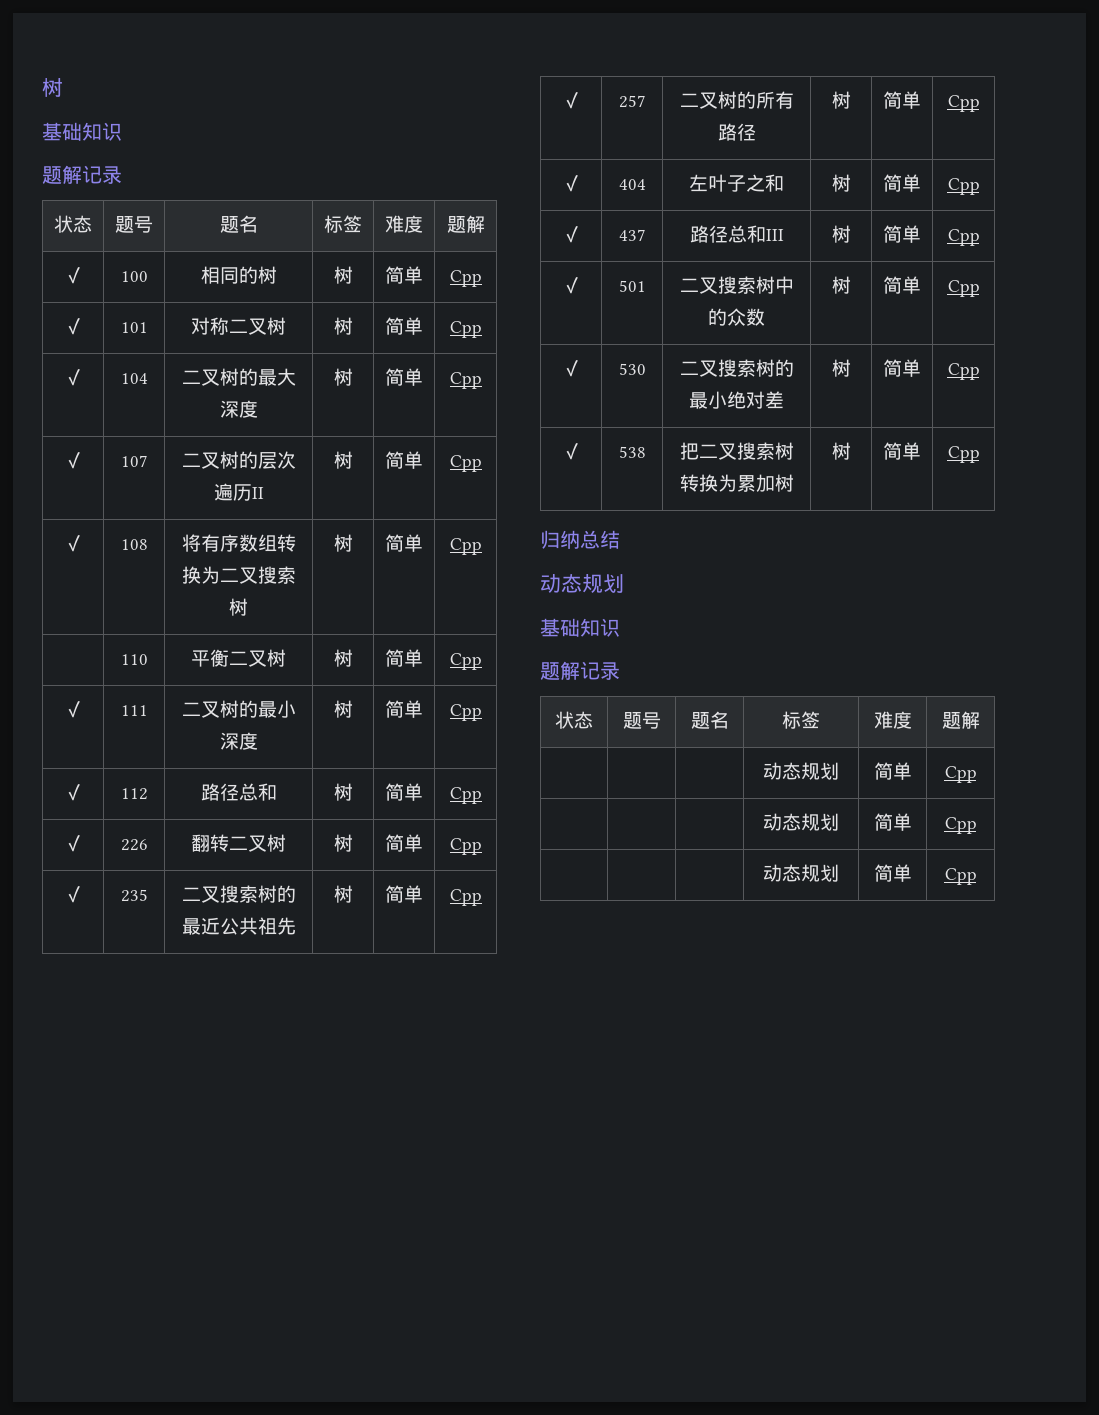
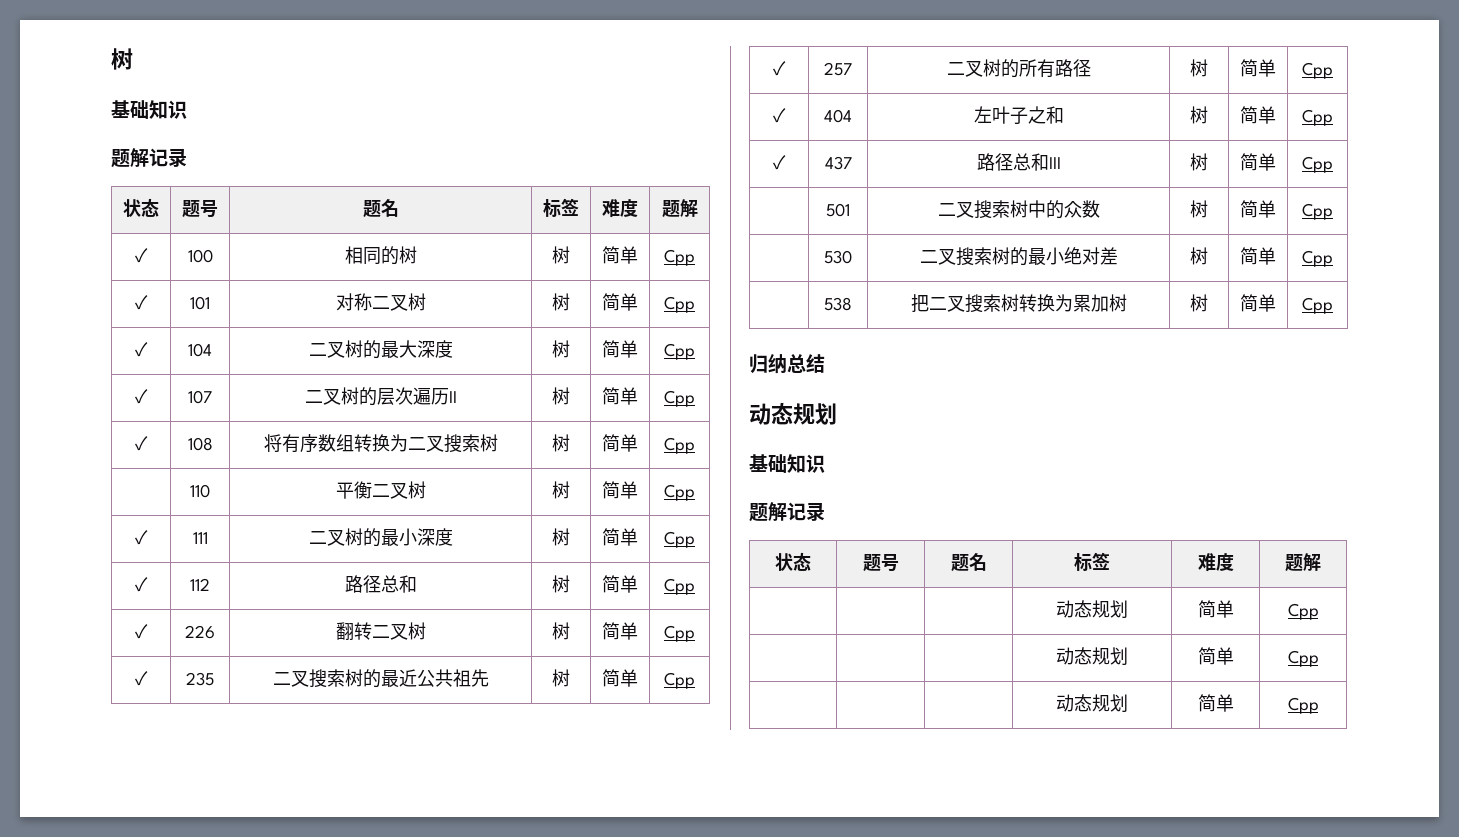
[561,277,581,294] ✓ -> (1333, 164) none
[561,360,581,377] ✓ -> (1333, 211) none
[561,443,581,460] ✓ -> (1333, 258) none

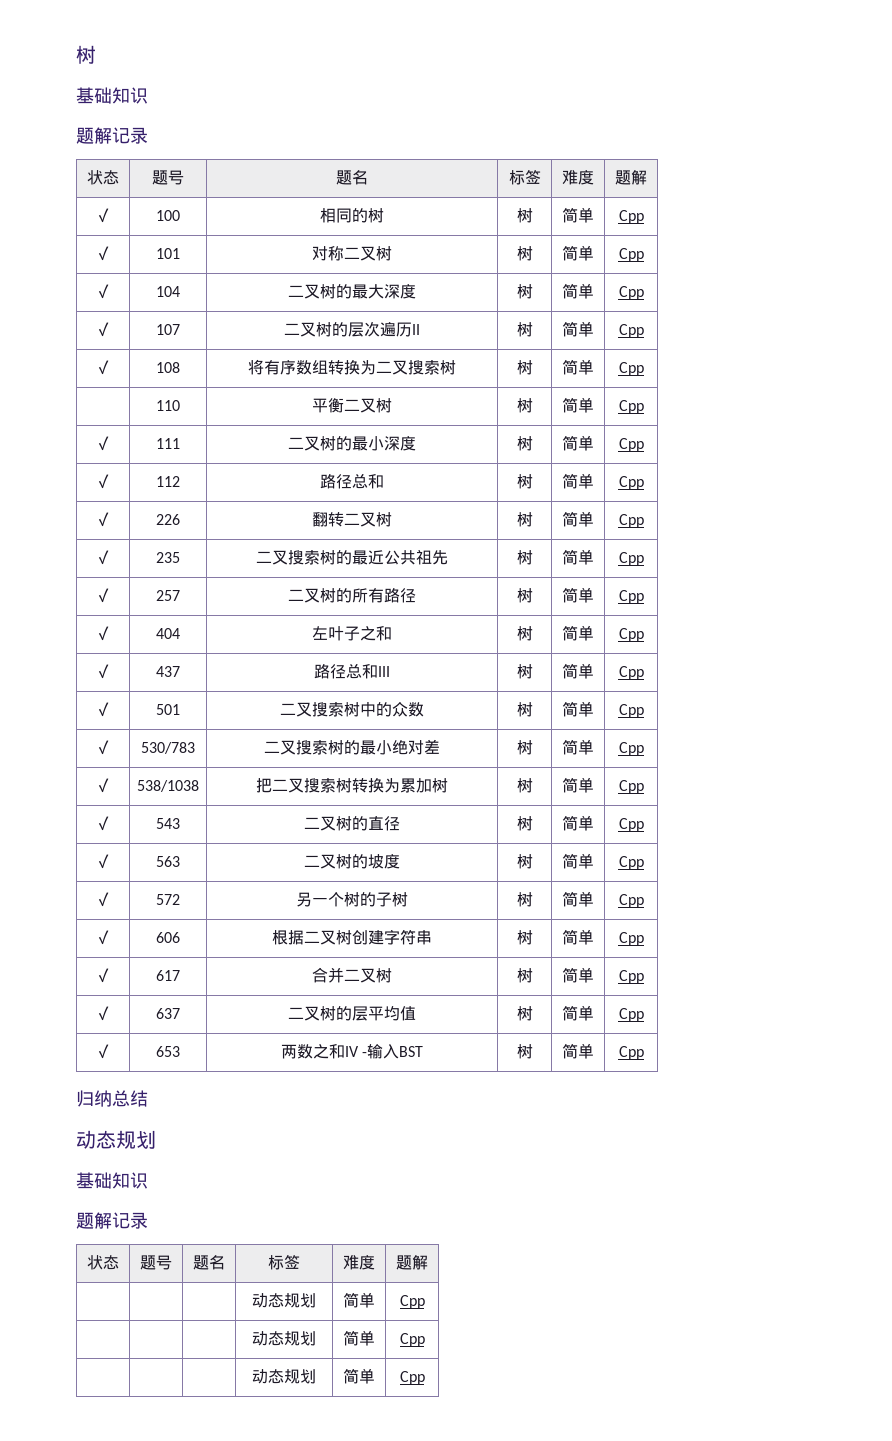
(1333, 164) none -> [95,702,111,717] ✓
[824,250,852,264] | 530 -> [95,740,111,755] [141,742,195,754] ✓ | 530/783
[824,297,852,311] | 538 -> [95,778,111,793] [137,780,199,792] ✓ | 538/1038
(1333, 305) none -> [95,816,111,831] [156,818,180,829] [304,816,401,831] [516,816,533,831] [562,815,594,831] [618,818,644,832] [95,854,111,869] [156,856,180,867] [304,854,401,869] [516,854,533,869] [562,853,594,869] [618,856,644,870] [95,892,111,907] [156,894,180,905] [296,892,409,907] [516,892,533,907] [562,891,594,907] [618,894,644,908] [95,930,111,945] [156,932,180,943] [272,929,433,945] [516,930,533,945] [562,929,594,945] [618,932,644,946] [95,968,111,983] [156,970,180,981] [312,967,393,983] [516,968,533,983] [562,967,594,983] [618,970,644,984] [95,1006,111,1021] [156,1008,180,1019] [288,1006,417,1021] [516,1006,533,1021] [562,1005,594,1021] [618,1008,644,1022] [95,1044,111,1059] [156,1046,180,1057] [280,1044,424,1059] [516,1044,533,1059] [562,1043,594,1059] [618,1046,644,1060] // ✓ | 543 | 二叉树的直径 | 树 | 简单 | Cpp // ✓ | 563 | 二叉树的坡度 | 树 | 简单 | Cpp // ✓ | 572 | 另一个树的子树 | 树 | 简单 | Cpp // ✓ | 606 | 根据二叉树创建字符串 | 树 | 简单 | Cpp // ✓ | 617 | 合并二叉树 | 树 | 简单 | Cpp // ✓ | 637 | 二叉树的层平均值 | 树 | 简单 | Cpp // ✓ | 653 | 两数之和IV -输入BST | 树 | 简单 | Cpp

